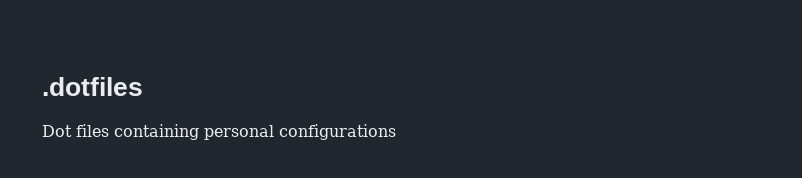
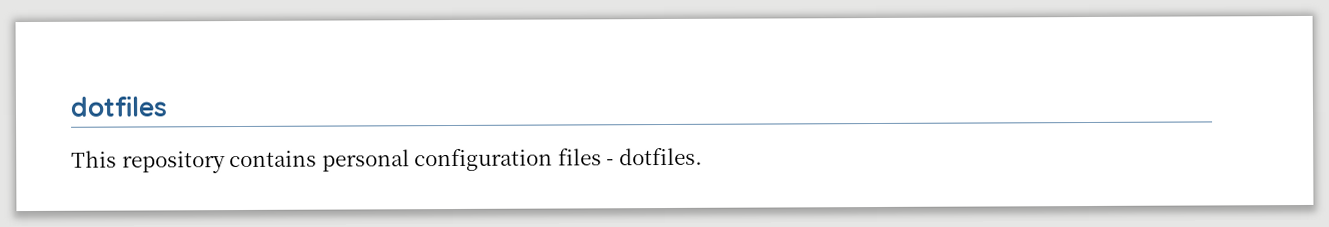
[42,77,143,96] [42,124,396,140] .dotfiles // Dot files containing personal configurations -> [70,95,168,117] [71,147,703,174] dotfiles // This repository contains personal configuration files - dotfiles.

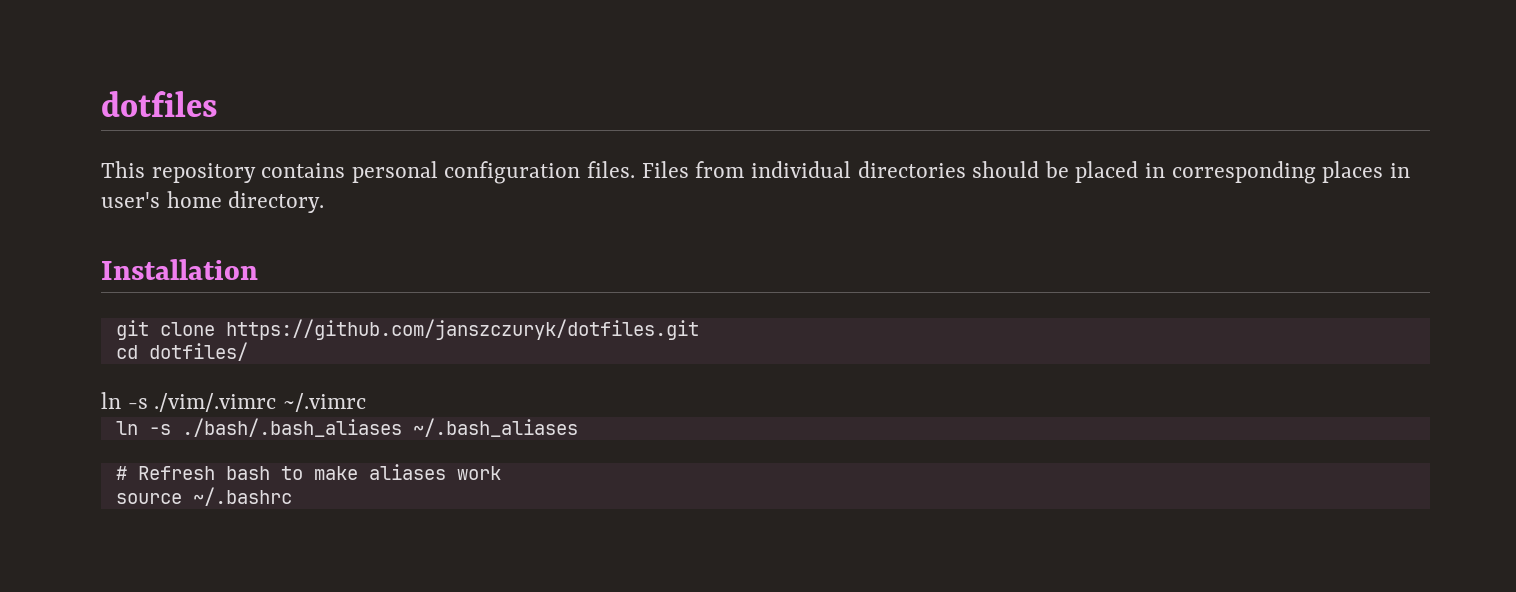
[557,147,703,166] files - dotfiles. -> [587,161,1410,184] [101,191,325,213] [101,259,258,280] [115,319,699,340] [115,342,248,361] [101,392,366,412] [115,418,578,437] [115,464,501,480] [115,487,292,506] files. Files from individual directories should be placed in corresponding places in user's home directory. // Installation // git clone https://github.com/janszczuryk/dotfiles.git // cd dotfiles/ // ln -s ./vim/.vimrc ~/.vimrc // ln -s ./bash/.bash_aliases ~/.bash_aliases // # Refresh bash to make aliases work // source ~/.bashrc

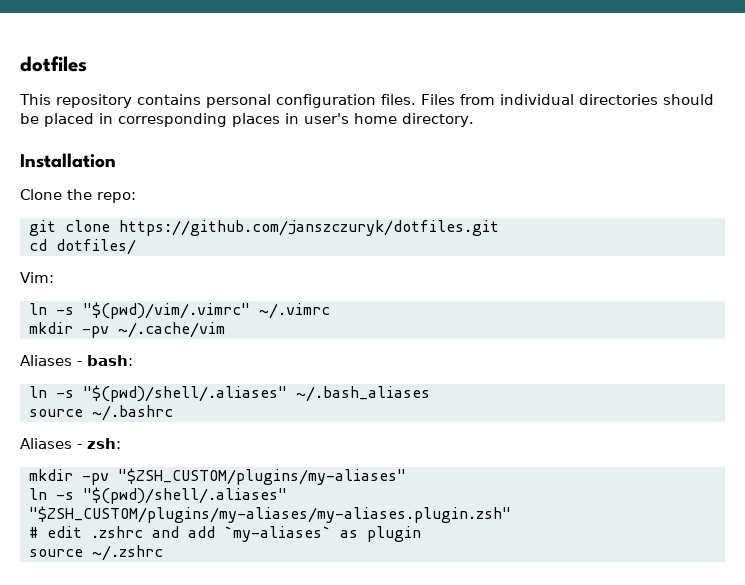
(258, 269) none -> [20,189,136,203] // Clone the repo:
[101,392,366,412] [115,418,578,437] [115,464,501,480] [115,487,292,506] ln -s ./vim/.vimrc ~/.vimrc // ln -s ./bash/.bash_aliases ~/.bash_aliases // # Refresh bash to make aliases work // source ~/.bashrc -> [20,272,54,283] [29,302,330,319] [29,322,225,338] [20,355,133,366] [29,385,430,402] [29,405,173,421] [20,438,121,449] [29,468,406,485] [29,487,287,504] [29,506,511,523] [29,526,421,542] [29,545,163,561] Vim: // ln -s "$(pwd)/vim/.vimrc" ~/.vimrc // mkdir -pv ~/.cache/vim // Aliases - bash: // ln -s "$(pwd)/shell/.aliases" ~/.bash_aliases // source ~/.bashrc // Aliases - zsh: // mkdir -pv "$ZSH_CUSTOM/plugins/my-aliases" // ln -s "$(pwd)/shell/.aliases" "$ZSH_CUSTOM/plugins/my-aliases/my-aliases.plugin.zsh" // # edit .zshrc and add `my-aliases` as plugin // source ~/.zshrc

